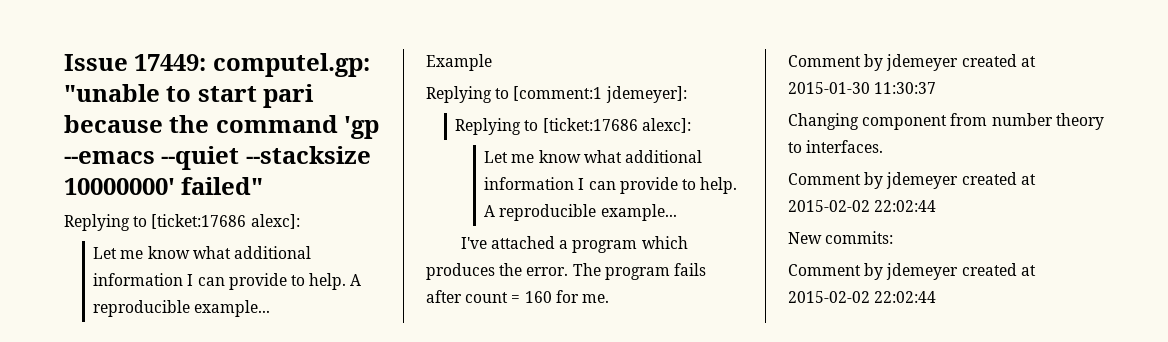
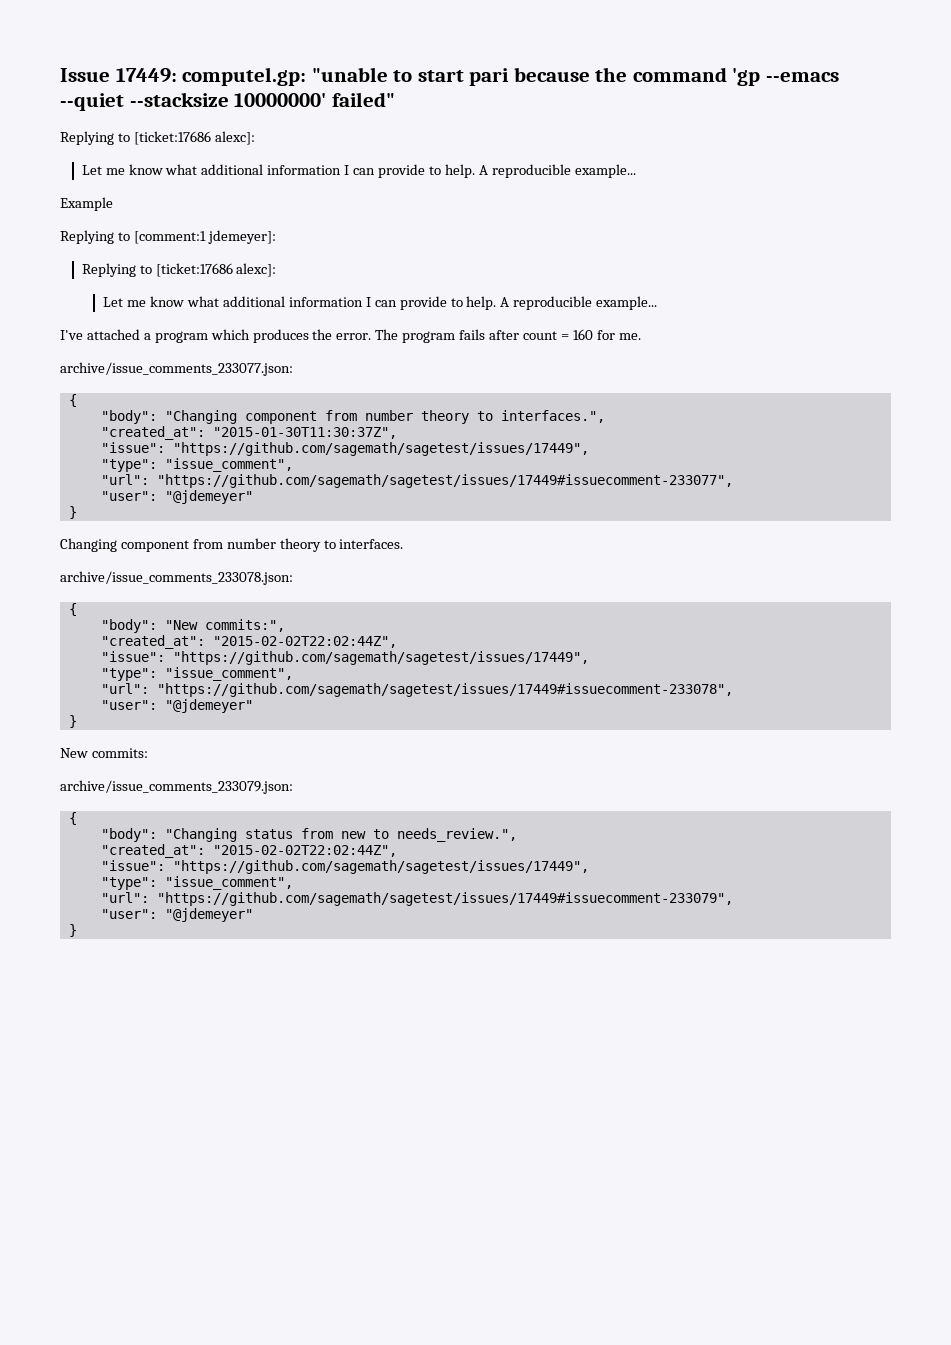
[788,54,1036,71] [788,82,937,94] Comment by jdemeyer created at 2015-01-30 11:30:37 -> [60,362,293,376] [68,394,77,407] [100,410,605,424] [100,426,397,440] [100,442,589,456] [100,458,293,472] [100,474,733,488] [100,490,253,504] [68,506,77,519] archive/issue_comments_233077.json: // { // "body": "Changing component from number theory to interfaces.", // "created_at": "2015-01-30T11:30:37Z", // "issue": "https://github.com/sagemath/sagetest/issues/17449", // "type": "issue_comment", // "url": "https://github.com/sagemath/sagetest/issues/17449#issuecomment-233077", // "user": "@jdemeyer" // }
[788,172,1036,189] [788,200,937,212] [788,231,894,244] [788,263,1036,280] [788,291,937,303] Comment by jdemeyer created at 2015-02-02 22:02:44 // New commits: // Comment by jdemeyer created at 2015-02-02 22:02:44 -> [60,571,293,585] [68,603,77,616] [100,619,285,633] [100,635,397,649] [100,651,589,665] [100,667,293,681] [100,683,733,697] [100,699,253,713] [68,715,77,728] [60,748,148,758] [60,780,293,794] [68,812,77,825] [100,828,517,842] [100,844,397,858] [100,860,589,874] [100,876,293,890] [100,892,733,906] [100,908,253,922] [68,924,77,937] archive/issue_comments_233078.json: // { // "body": "New commits:", // "created_at": "2015-02-02T22:02:44Z", // "issue": "https://github.com/sagemath/sagetest/issues/17449", // "type": "issue_comment", // "url": "https://github.com/sagemath/sagetest/issues/17449#issuecomment-233078", // "user": "@jdemeyer" // } // New commits: // archive/issue_comments_233079.json: // { // "body": "Changing status from new to needs_review.", // "created_at": "2015-02-02T22:02:44Z", // "issue": "https://github.com/sagemath/sagetest/issues/17449", // "type": "issue_comment", // "url": "https://github.com/sagemath/sagetest/issues/17449#issuecomment-233079", // "user": "@jdemeyer" // }

